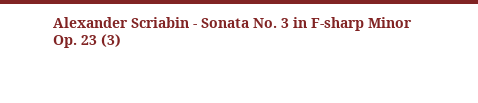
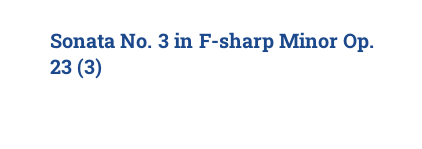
[53,17,197,28] Alexander Scriabin - -> (50, 41) none

